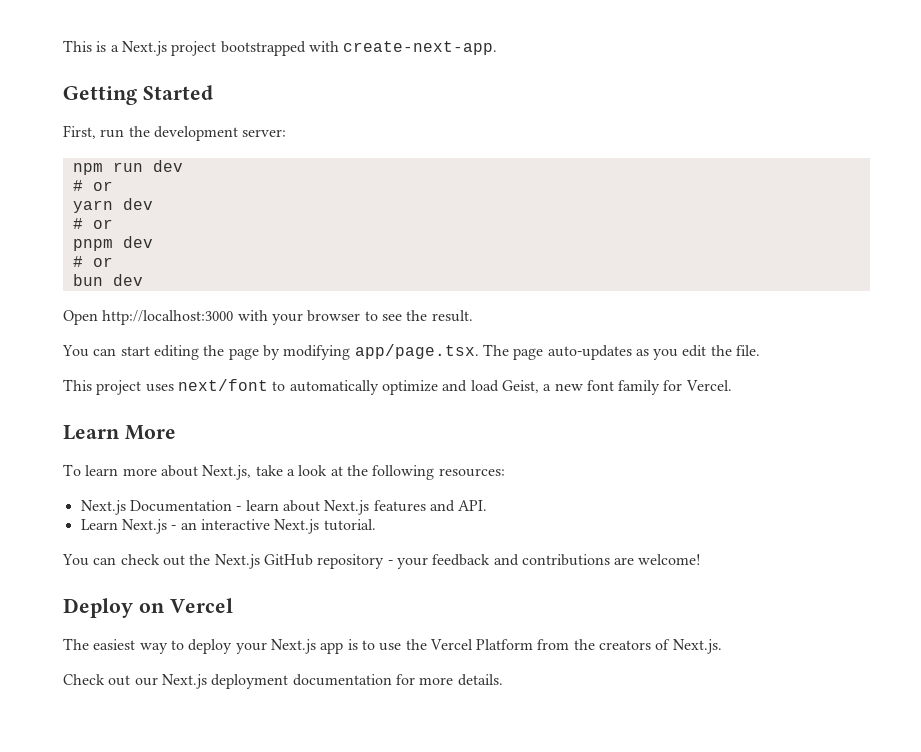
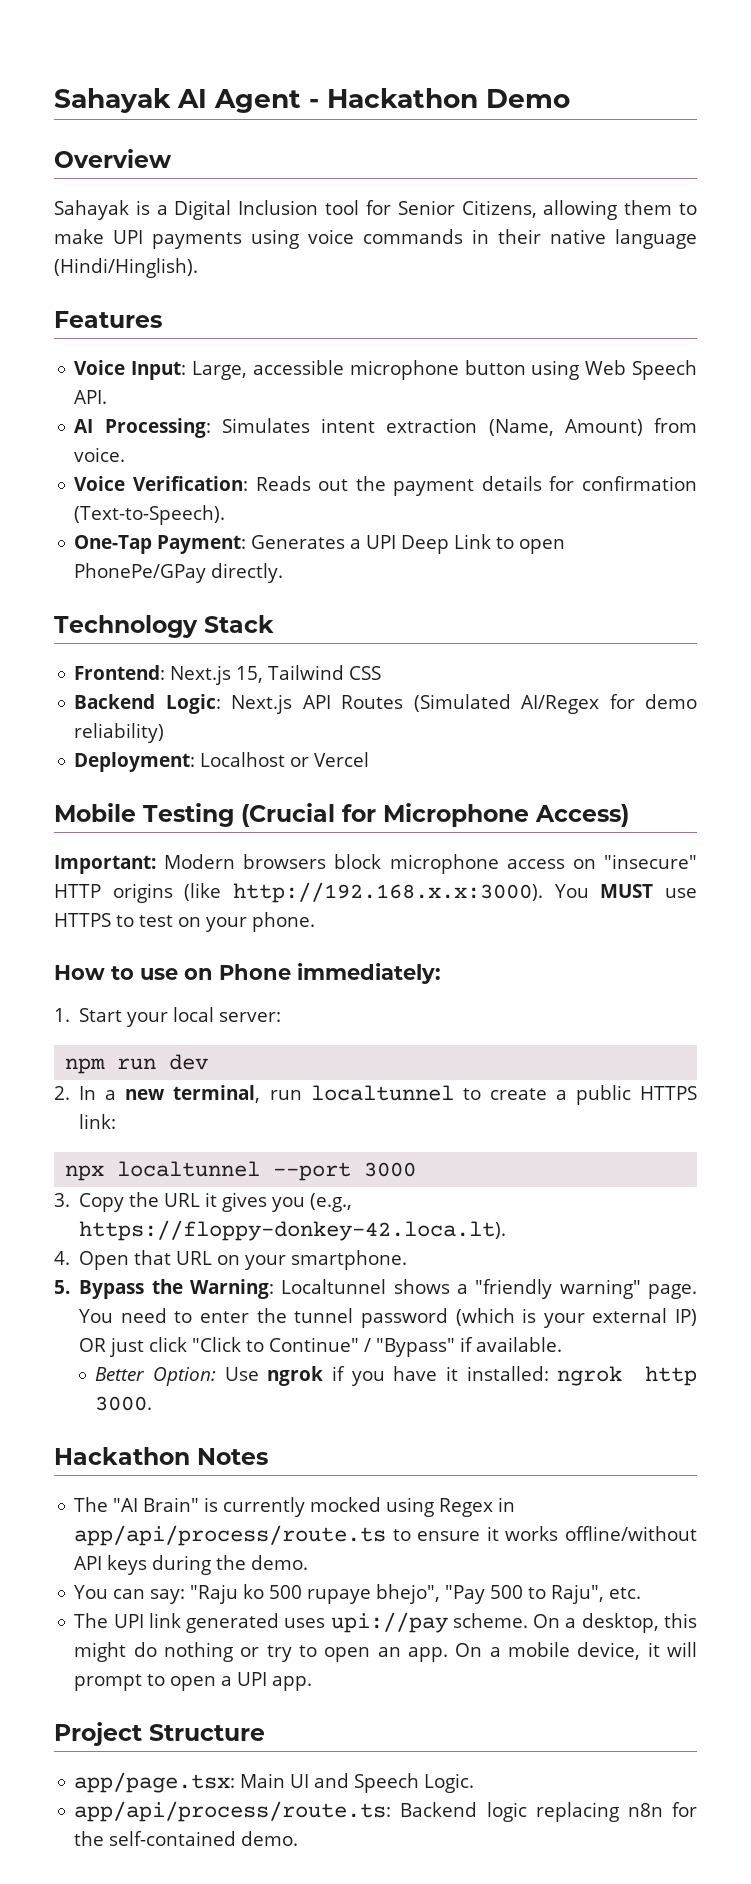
[63,40,498,56] [63,85,213,105] [63,125,287,141] [72,160,183,175] [72,180,113,191] [72,198,153,213] [72,218,113,229] [72,236,153,251] [72,256,113,267] [72,274,143,286] [63,310,473,325] [62,344,761,360] [63,379,732,395] [63,425,176,440] [63,464,505,480] [80,500,488,515] [80,519,376,534] [62,554,702,569] [63,598,233,618] [63,638,722,654] [63,674,503,689] This is a Next.js project bootstrapped with create-next-app. // Getting Started // First, run the development server: // npm run dev // # or // yarn dev // # or // pnpm dev // # or // bun dev // Open http://localhost:3000 with your browser to see the result. // You can start editing the page by modifying app/page.tsx. The page auto-updates as you edit the file. // This project uses next/font to automatically optimize and load Geist, a new font family for Vercel. // Learn More // To learn more about Next.js, take a look at the following resources: // Next.js Documentation - learn about Next.js features and API. // Learn Next.js - an interactive Next.js tutorial. // You can check out the Next.js GitHub repository - your feedback and contributions are welcome! // Deploy on Vercel // The easiest way to deploy your Next.js app is to use the Vercel Platform from the creators of Next.js. // Check out our Next.js deployment documentation for more details. -> [54,88,570,113] [54,149,171,168] [54,200,697,220] [54,229,697,249] [54,258,198,278] [54,311,162,328] [74,360,697,380] [74,390,108,404] [74,418,697,438] [74,447,126,462] [74,476,697,496] [74,505,226,525] [74,534,566,554] [74,563,284,583] [54,615,274,638] [74,665,382,685] [74,694,697,714] [74,723,165,743] [74,752,370,772] [54,803,629,827] [54,854,697,874] [54,882,697,903] [54,912,315,932] [54,963,441,984] [54,1007,282,1027] [65,1054,209,1074] [54,1085,697,1105] [79,1114,117,1129] [65,1161,417,1181] [54,1192,353,1212] [79,1220,507,1241] [54,1250,408,1270] [54,1279,697,1299] [79,1308,697,1328] [79,1337,563,1357] [95,1366,698,1386] [95,1396,153,1411] [54,1447,268,1465] [74,1497,516,1517] [74,1525,697,1546] [74,1555,309,1575] [74,1584,642,1604] [74,1612,697,1633] [74,1642,697,1662] [74,1672,313,1691] [54,1722,265,1746] [74,1772,475,1793] [74,1801,697,1822] [74,1831,299,1846] Sahayak AI Agent - Hackathon Demo // Overview // Sahayak is a Digital Inclusion tool for Senior Citizens, allowing them to make UPI payments using voice commands in their native language (Hindi/Hinglish). // Features // Voice Input: Large, accessible microphone button using Web Speech API. // AI Processing: Simulates intent extraction (Name, Amount) from voice. // Voice Verification: Reads out the payment details for confirmation (Text-to-Speech). // One-Tap Payment: Generates a UPI Deep Link to open PhonePe/GPay directly. // Technology Stack // Frontend: Next.js 15, Tailwind CSS // Backend Logic: Next.js API Routes (Simulated AI/Regex for demo reliability) // Deployment: Localhost or Vercel // Mobile Testing (Crucial for Microphone Access) // Important: Modern browsers block microphone access on "insecure" HTTP origins (like http://192.168.x.x:3000). You MUST use HTTPS to test on your phone. // How to use on Phone immediately: // 1. Start your local server: // npm run dev // 2. In a new terminal, run localtunnel to create a public HTTPS link: // npx localtunnel --port 3000 // 3. Copy the URL it gives you (e.g., https://floppy-donkey-42.loca.lt). // 4. Open that URL on your smartphone. // 5. Bypass the Warning: Localtunnel shows a "friendly warning" page. You need to enter the tunnel password (which is your external IP) OR just click "Click to Continue" / "Bypass" if available. // Better Option: Use ngrok if you have it installed: ngrok http 3000. // Hackathon Notes // The "AI Brain" is currently mocked using Regex in app/api/process/route.ts to ensure it works offline/without API keys during the demo. // You can say: "Raju ko 500 rupaye bhejo", "Pay 500 to Raju", etc. // The UPI link generated uses upi://pay scheme. On a desktop, this might do nothing or try to open an app. On a mobile device, it will prompt to open a UPI app. // Project Structure // app/page.tsx: Main UI and Speech Logic. // app/api/process/route.ts: Backend logic replacing n8n for the self-contained demo.

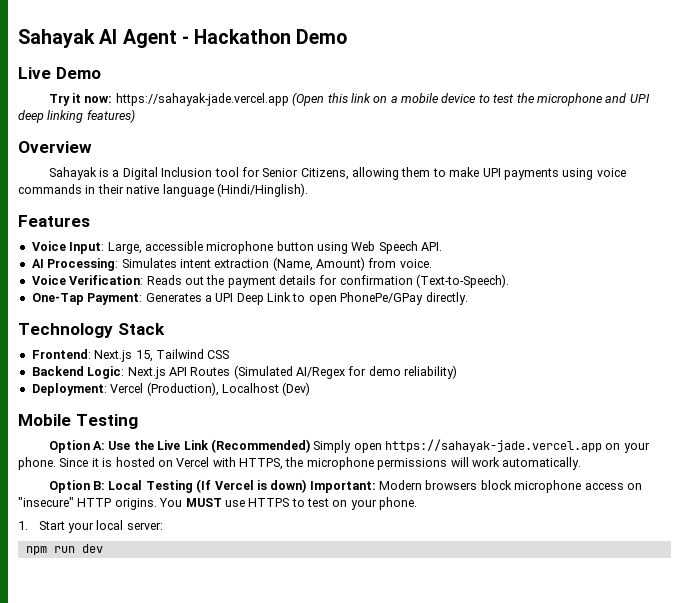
(570, 98) none -> [18,67,101,79] [48,92,650,106] [18,109,135,123] // Live Demo // Try it now: https://sahayak-jade.vercel.app (Open this link on a mobile device to test the microphone and UPI deep linking features)
[200,752,370,767] [54,803,629,827] Localhost or Vercel // Mobile Testing (Crucial for Microphone Access) // -> [110,382,311,396] [18,414,138,429] [48,439,650,453] [18,457,582,470] [48,479,307,493] Vercel (Production), Localhost (Dev) // Mobile Testing // Option A: Use the Live Link (Recommended) Simply open https://sahayak-jade.vercel.app on your phone. Since it is hosted on Vercel with HTTPS, the microphone permissions will work automatically. // Option B: Local Testing (If Vercel is down)
[112,882,544,903] origins (like http://192.168.x.x:3000). -> [114,498,157,510] origins.
[54,963,441,984] // How to use on Phone immediately: -> (418, 503) none
[54,1085,697,1105] [79,1114,117,1129] [65,1161,417,1181] [54,1192,353,1212] [79,1220,507,1241] [54,1250,408,1270] [54,1279,697,1299] [79,1308,697,1328] [79,1337,563,1357] [95,1366,698,1386] [95,1396,153,1411] [54,1447,268,1465] [74,1497,516,1517] [74,1525,697,1546] [74,1555,309,1575] [74,1584,642,1604] [74,1612,697,1633] [74,1642,697,1662] [74,1672,313,1691] [54,1722,265,1746] [74,1772,475,1793] [74,1801,697,1822] [74,1831,299,1846] // 2. In a new terminal, run localtunnel to create a public HTTPS link: // npx localtunnel --port 3000 // 3. Copy the URL it gives you (e.g., https://floppy-donkey-42.loca.lt). // 4. Open that URL on your smartphone. // 5. Bypass the Warning: Localtunnel shows a "friendly warning" page. You need to enter the tunnel password (which is your external IP) OR just click "Click to Continue" / "Bypass" if available. // Better Option: Use ngrok if you have it installed: ngrok http 3000. // Hackathon Notes // The "AI Brain" is currently mocked using Regex in app/api/process/route.ts to ensure it works offline/without API keys during the demo. // You can say: "Raju ko 500 rupaye bhejo", "Pay 500 to Raju", etc. // The UPI link generated uses upi://pay scheme. On a desktop, this might do nothing or try to open an app. On a mobile device, it will prompt to open a UPI app. // Project Structure // app/page.tsx: Main UI and Speech Logic. // app/api/process/route.ts: Backend logic replacing n8n for the self-contained demo. -> (103, 548) none

